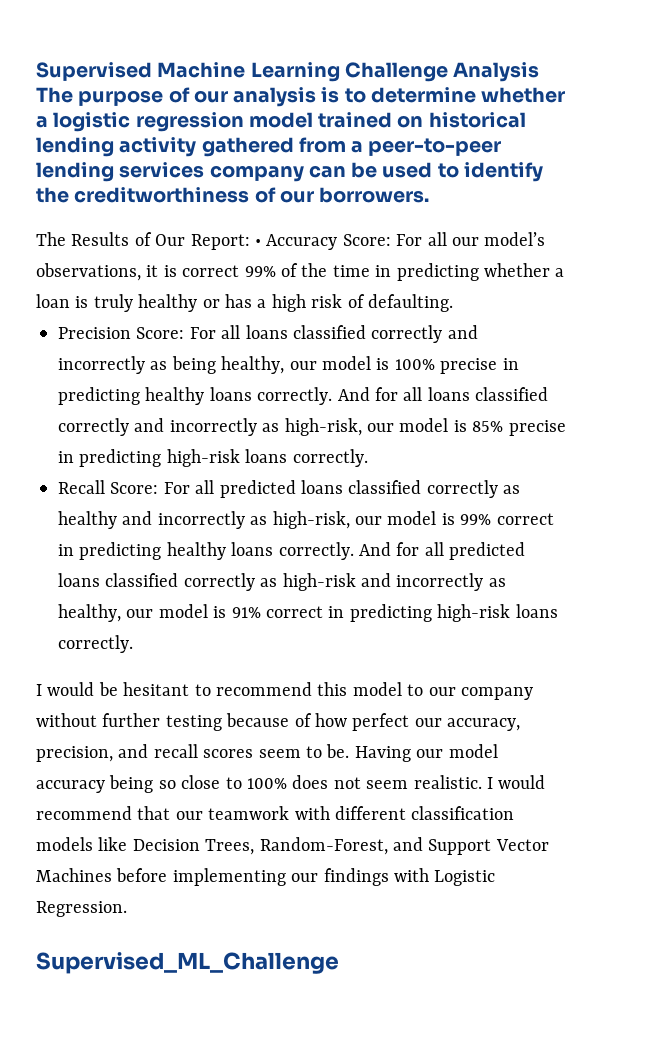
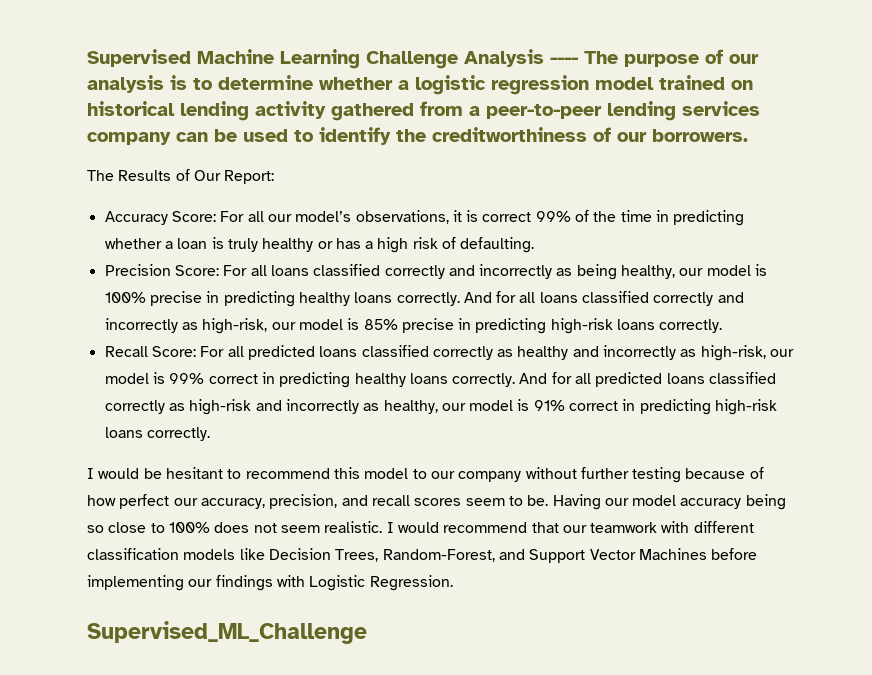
(540, 72) none -> [550,57,578,64] ----
[255,239,261,246] • -> (275, 177) //

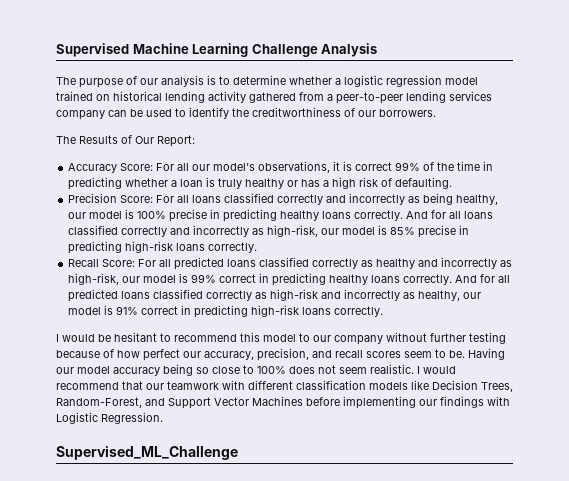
[550,57,578,64] ---- -> (378, 50) //

